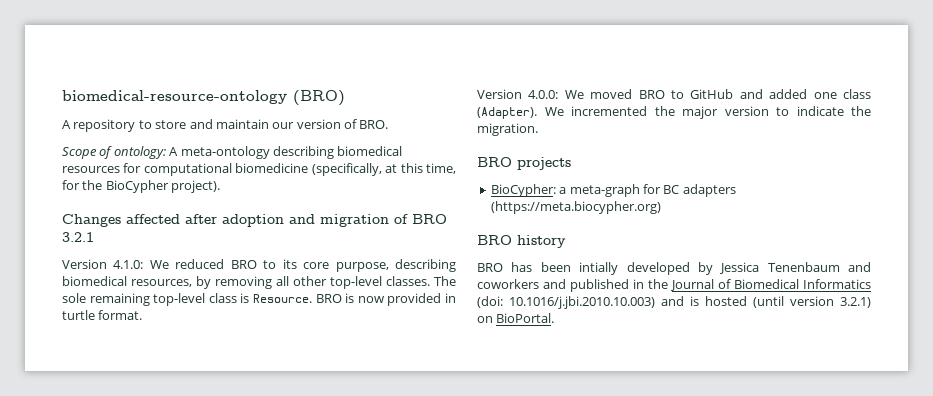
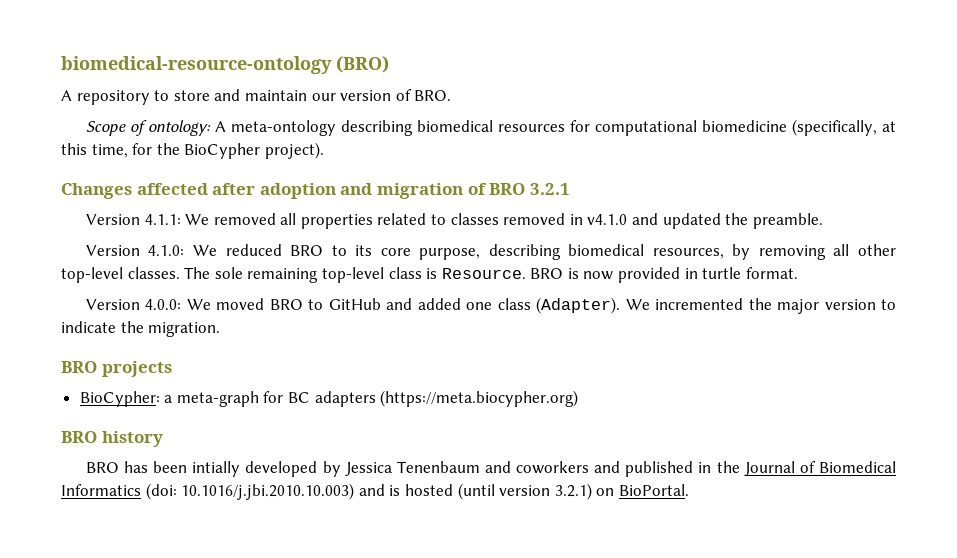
(94, 237) none -> [85,213,823,229] // Version 4.1.1: We removed all properties related to classes removed in v4.1.0 and updated the preamble.

